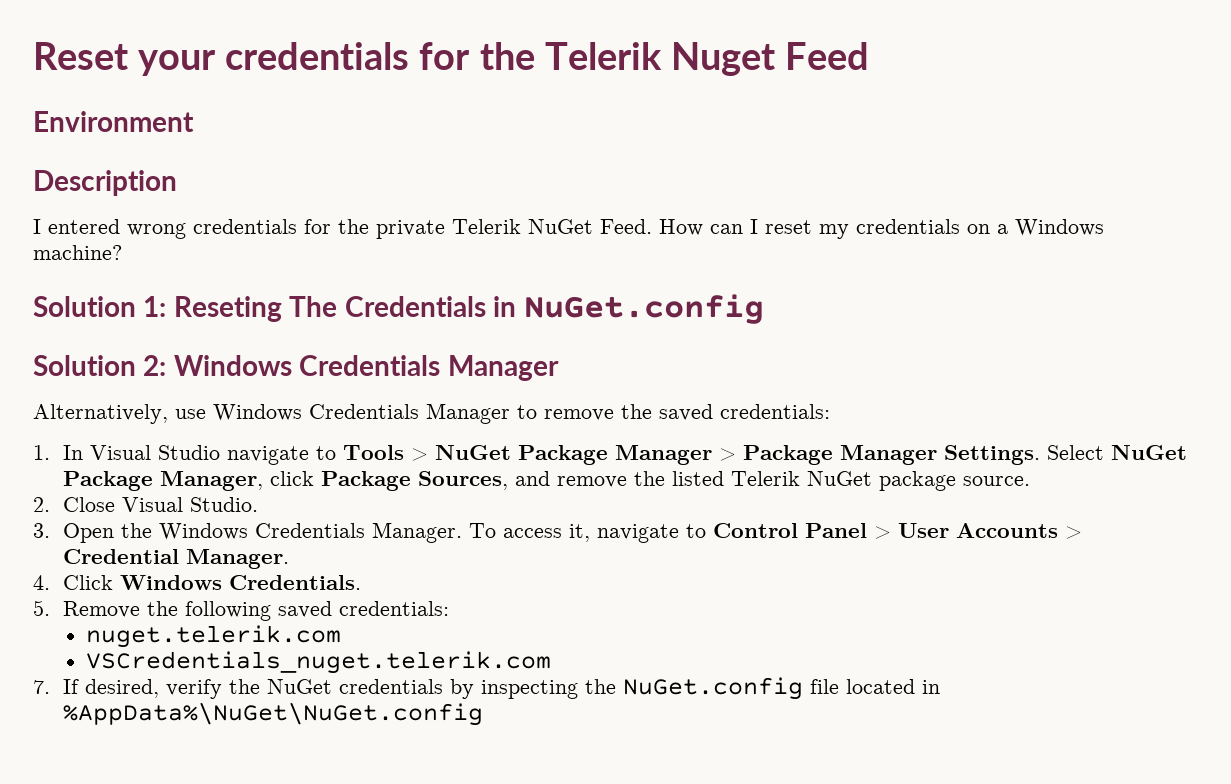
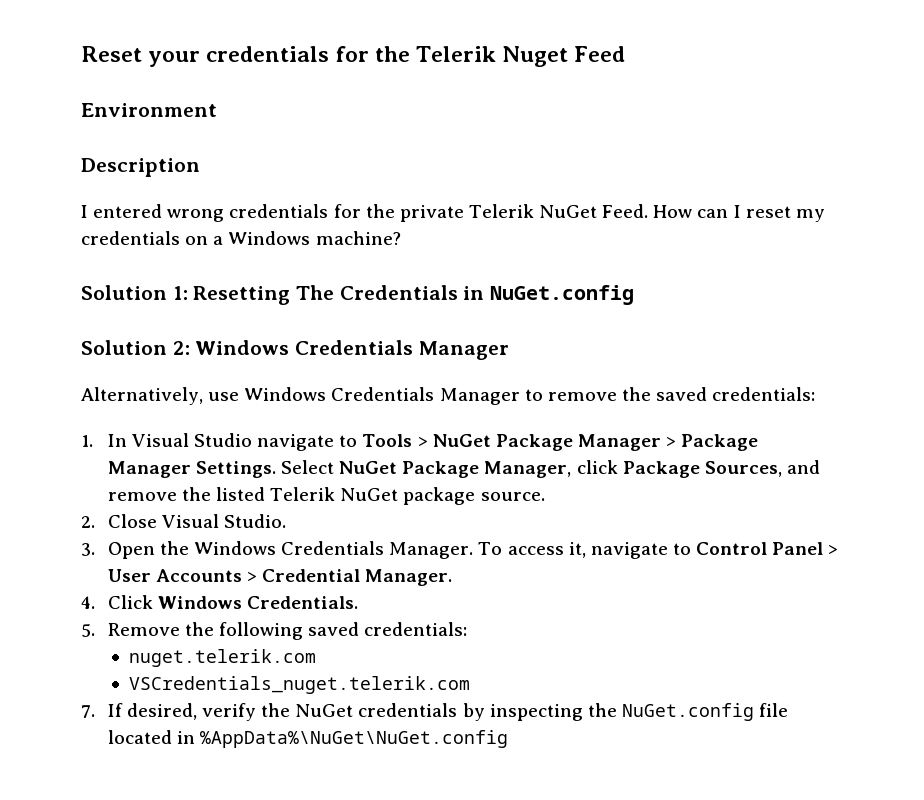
[173,296,282,322] Reseting -> [193,286,291,305] Resetting

